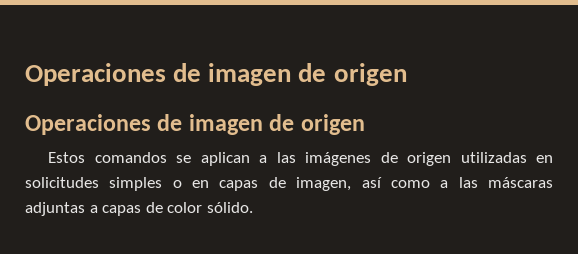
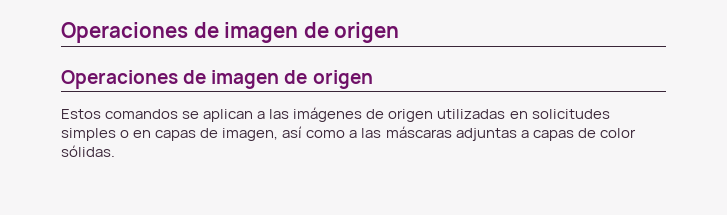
[206,202,253,213] sólido. -> [61,145,115,157] sólidas.

